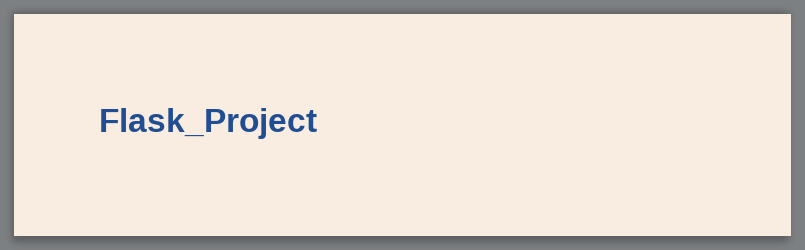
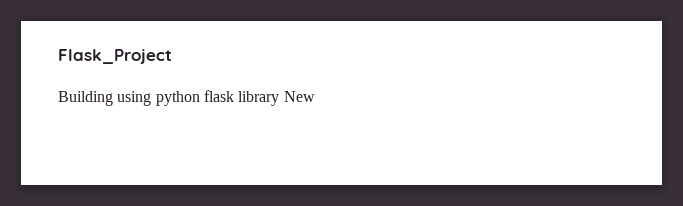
(317, 123) none -> [58,90,315,106] // Building using python flask library New

